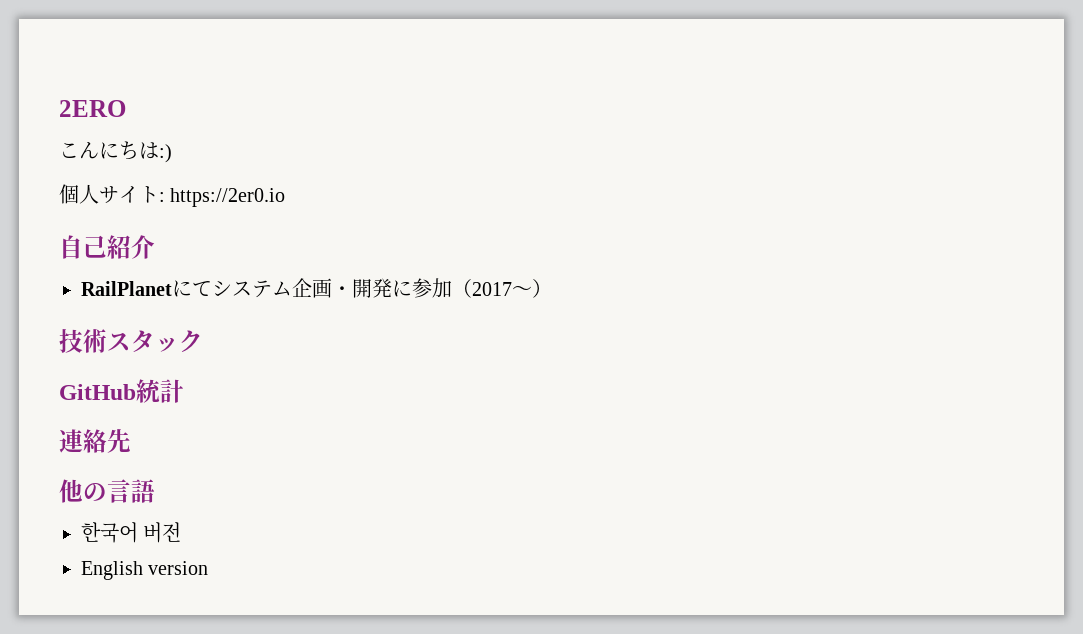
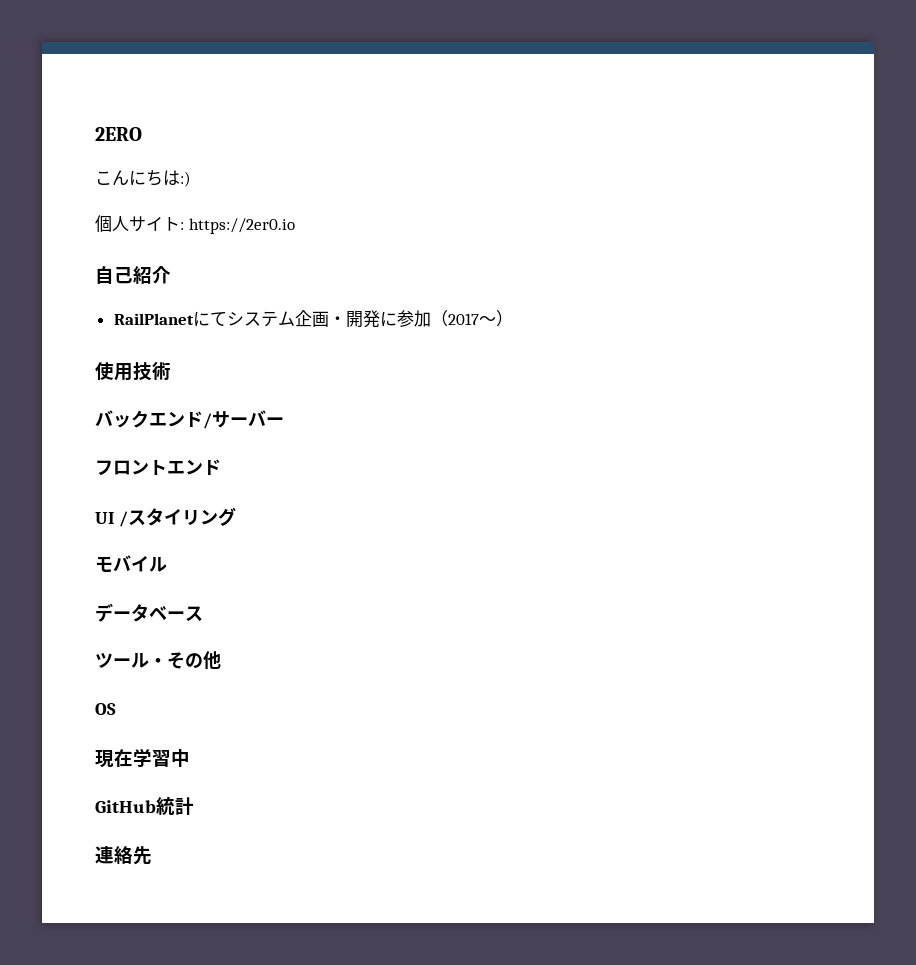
(552, 288) none -> [95,362,133,381] 使用
[107,330,203,353] [59,379,184,403] [59,429,131,453] [59,479,155,503] [81,522,182,543] [81,561,209,580] スタック // GitHub統計 // 連絡先 // 他の言語 // 한국어 버전 // English version -> [95,410,284,429] [95,459,221,476] [95,507,236,527] [95,555,167,572] [95,603,203,622] [95,651,221,670] [95,703,116,715] [95,748,190,768] [95,797,194,816] [95,846,152,865] // バックエンド/サーバー // フロントエンド // UI /スタイリング // モバイル // データベース // ツール・その他 // OS // 現在学習中 // GitHub統計 // 連絡先

